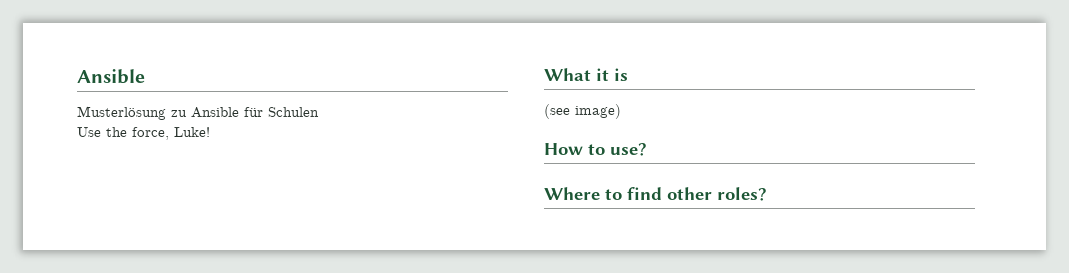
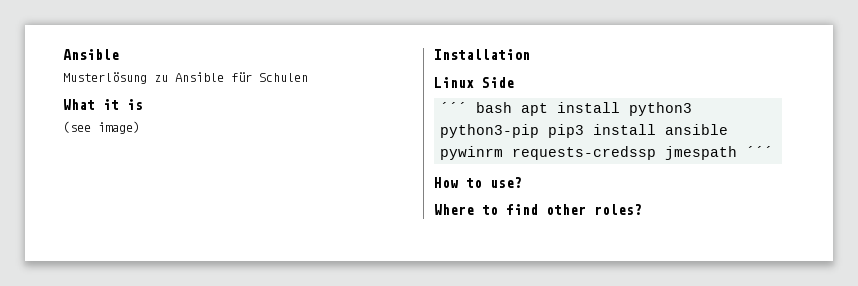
[77,127,210,140] // Use the force, Luke! -> (308, 77) none
(621, 111) none -> [434,49,530,60] [434,77,514,88] [440,102,693,116] [440,124,729,138] [440,146,774,160] // Installation // Linux Side // ´´´ bash apt install python3 python3-pip pip3 install ansible pywinrm requests-credssp jmespath ´´´

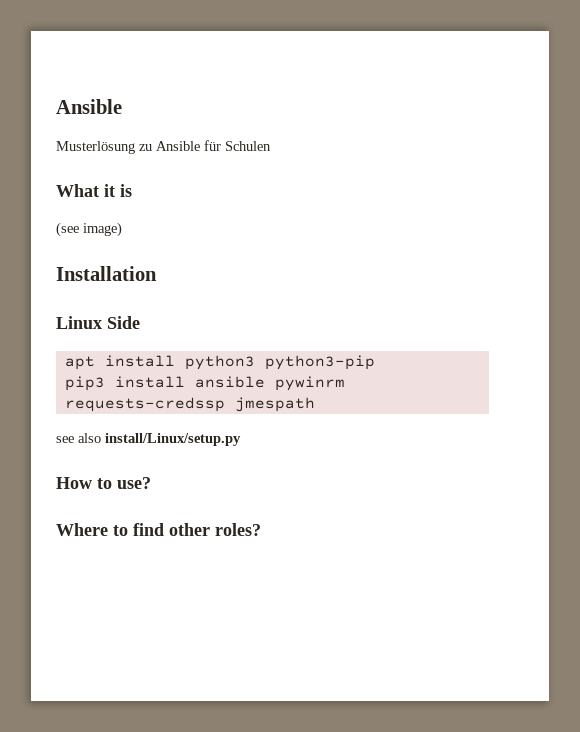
[440,102,513,113] ´´´ bash -> (140, 322) none
(540, 131) none -> (375, 362) //
[746,146,774,157] ´´´ -> [56,433,241,446] // see also install/Linux/setup.py

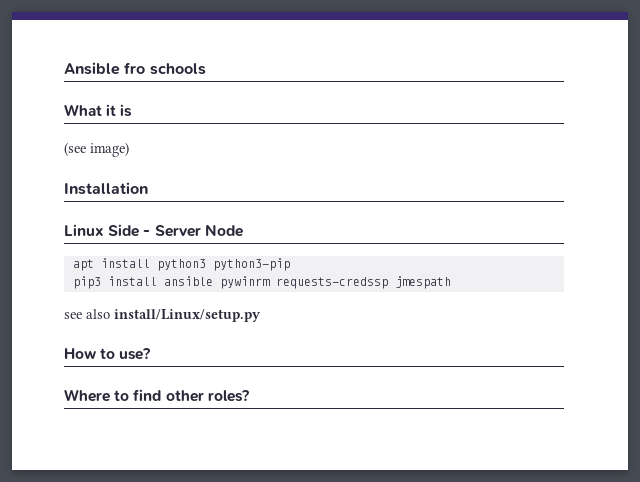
[56,99,122,114] [56,140,271,154] Ansible // Musterlösung zu Ansible für Schulen -> [64,62,206,75] Ansible fro schools
(140, 322) none -> [143,225,243,237] - Server Node

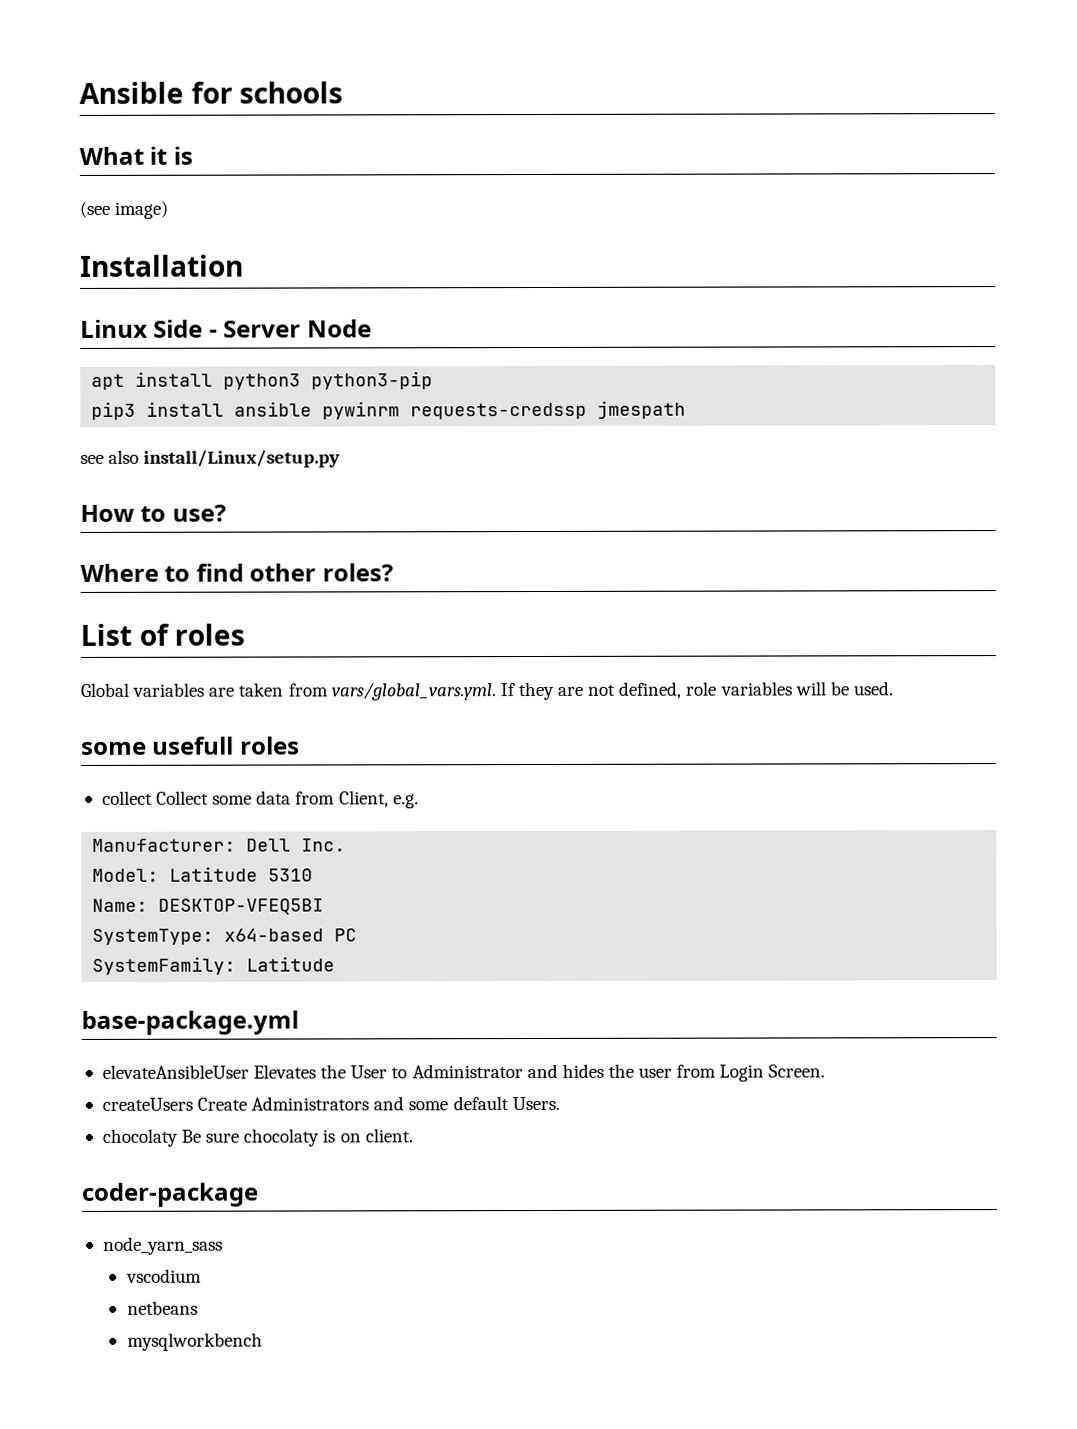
[124,62,146,74] fro -> [190,81,233,104] for
(249, 396) none -> [80,623,246,646] [80,681,893,701] [81,736,300,755] [101,790,419,809] [92,838,347,852] [92,866,314,882] [92,898,325,915] [92,928,358,945] [92,956,336,975] [81,1010,299,1035] [101,1063,826,1082] [101,1096,560,1111] [101,1128,413,1147] [81,1182,259,1207] [102,1236,223,1255] [125,1268,202,1283] [126,1300,198,1315] [126,1332,263,1351] // List of roles // Global variables are taken from vars/global_vars.yml. If they are not defined, role variables will be used. // some usefull roles // collect Collect some data from Client, e.g. // Manufacturer: Dell Inc. // Model: Latitude 5310 // Name: DESKTOP-VFEQ5BI // SystemType: x64-based PC // SystemFamily: Latitude // base-package.yml // elevateAnsibleUser Elevates the User to Administrator and hides the user from Login Screen. // createUsers Create Administrators and some default Users. // chocolaty Be sure chocolaty is on client. // coder-package // node_yarn_sass // vscodium // netbeans // mysqlworkbench

